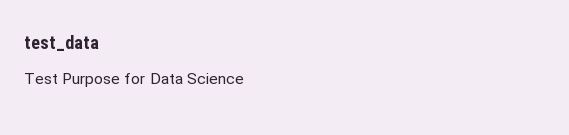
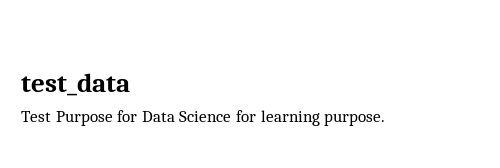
(244, 78) none -> [235,110,386,126] for learning purpose.

